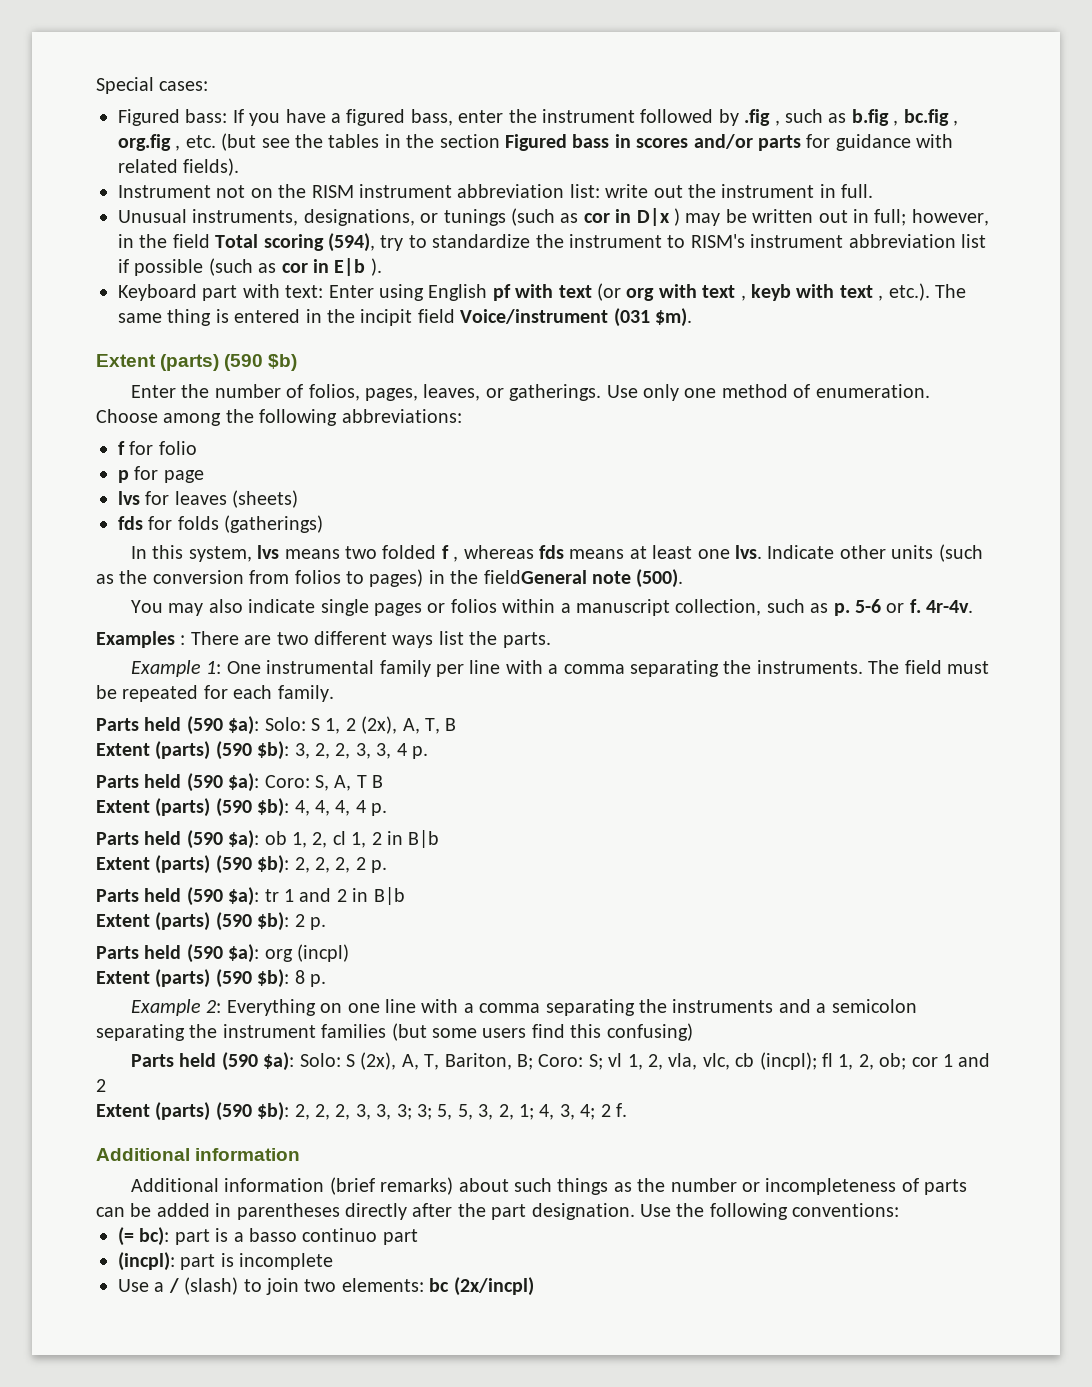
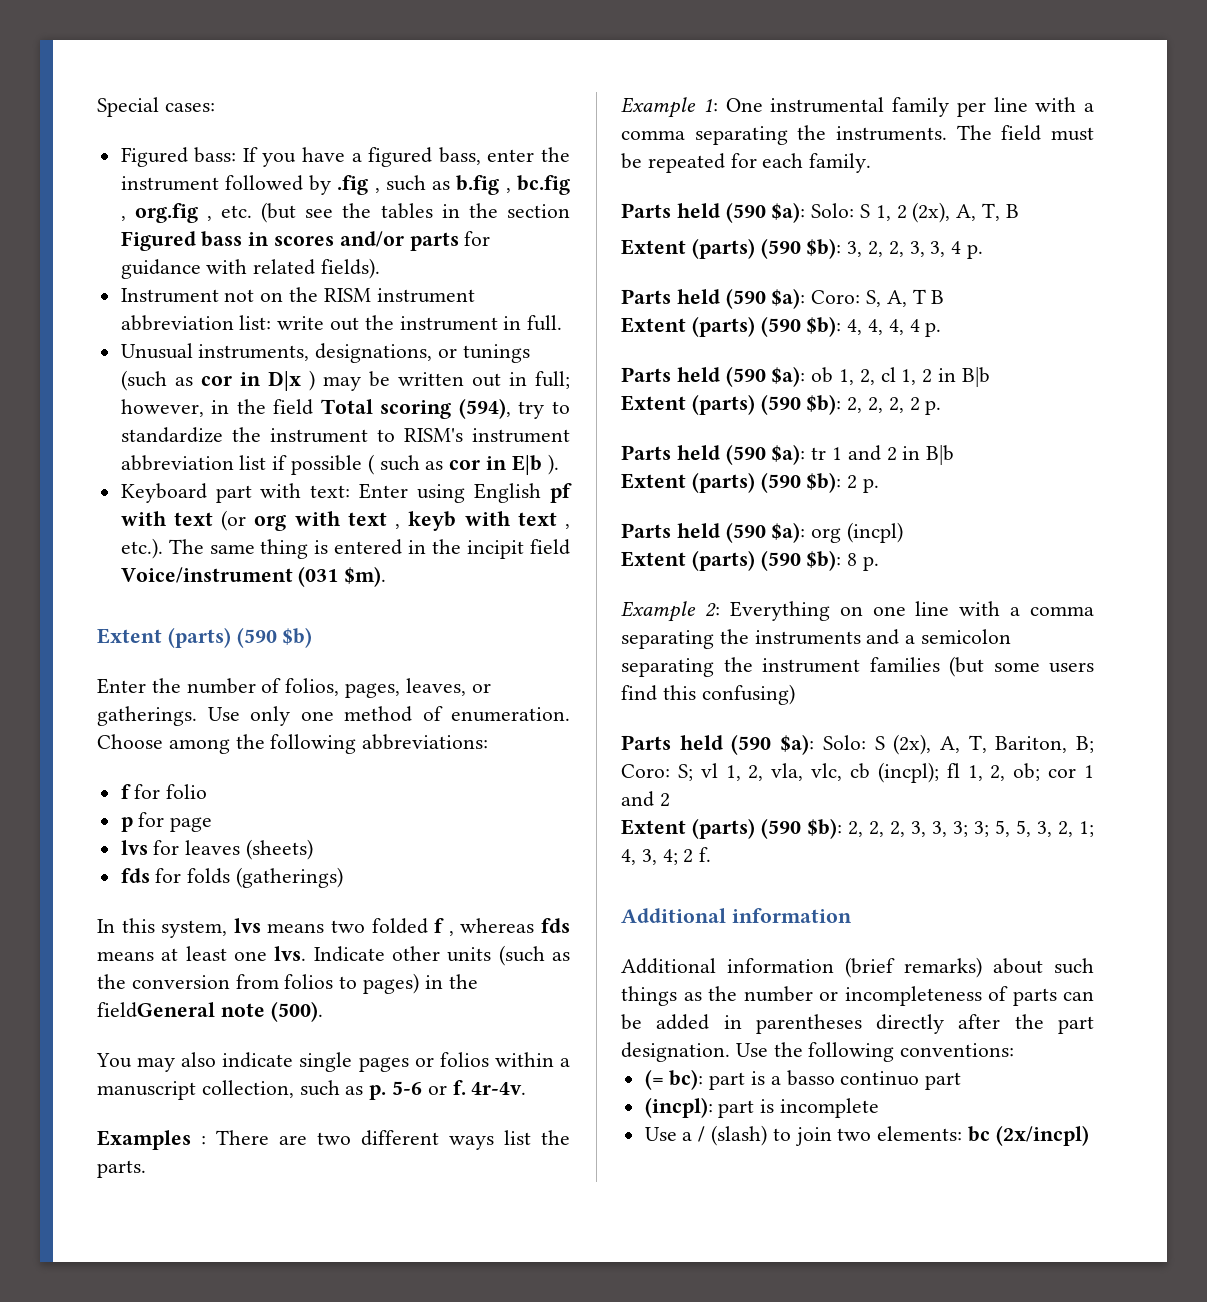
[208,258,253,276] (such -> [367,454,420,475] ( such

